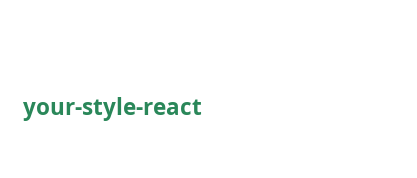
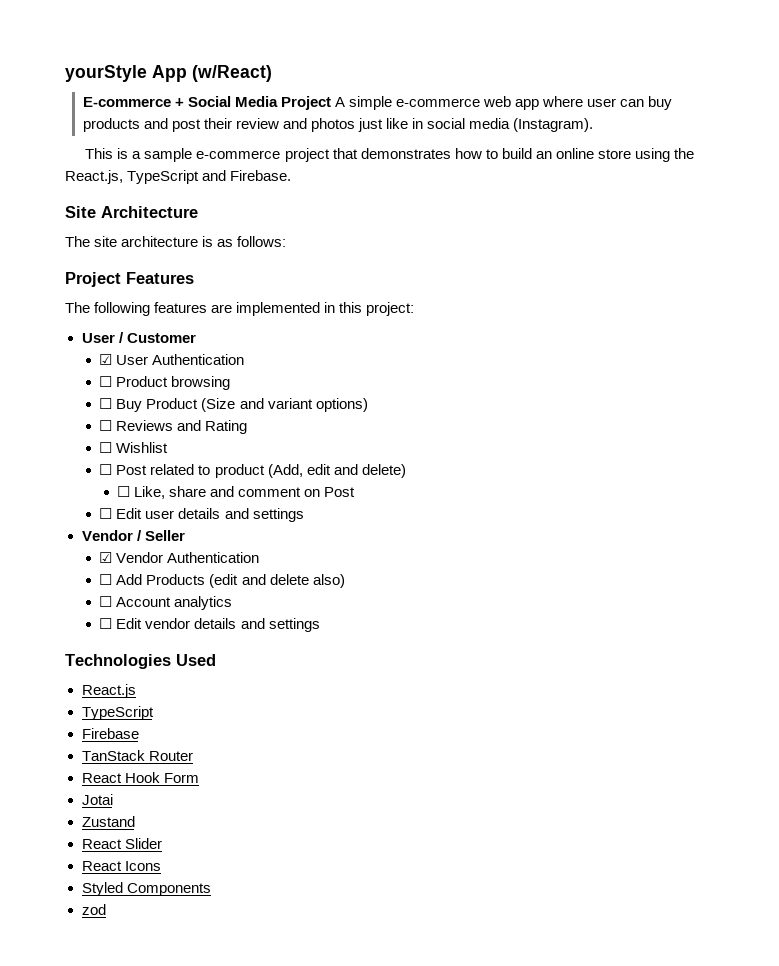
[23,97,202,121] your-style-react -> [65,65,272,82] [82,96,673,110] [82,118,594,132] [85,148,695,162] [65,170,292,184] [65,206,198,218] [65,236,287,247] [65,272,194,287] [65,302,415,316] [81,332,196,343] [99,354,245,365] [99,376,231,390] [99,398,368,412] [99,420,248,434] [99,442,169,453] [99,464,406,478] [117,486,356,499] [99,508,304,522] [81,530,185,541] [99,552,260,563] [99,574,345,588] [99,596,233,610] [99,618,320,632] [65,654,216,669] [81,684,136,698] [81,706,154,720] [81,728,139,739] [81,750,193,761] [81,772,199,783] [81,794,113,805] [81,816,135,827] [81,838,162,849] [81,861,161,871] [81,882,211,896] [81,904,106,915] yourStyle App (w/React) // E-commerce + Social Media Project A simple e-commerce web app where user can buy products and post their review and photos just like in social media (Instagram). // This is a sample e-commerce project that demonstrates how to build an online store using the React.js, TypeScript and Firebase. // Site Architecture // The site architecture is as follows: // Project Features // The following features are implemented in this project: // User / Customer // ☑ User Authentication // ☐ Product browsing // ☐ Buy Product (Size and variant options) // ☐ Reviews and Rating // ☐ Wishlist // ☐ Post related to product (Add, edit and delete) // ☐ Like, share and comment on Post // ☐ Edit user details and settings // Vendor / Seller // ☑ Vendor Authentication // ☐ Add Products (edit and delete also) // ☐ Account analytics // ☐ Edit vendor details and settings // Technologies Used // React.js // TypeScript // Firebase // TanStack Router // React Hook Form // Jotai // Zustand // React Slider // React Icons // Styled Components // zod

